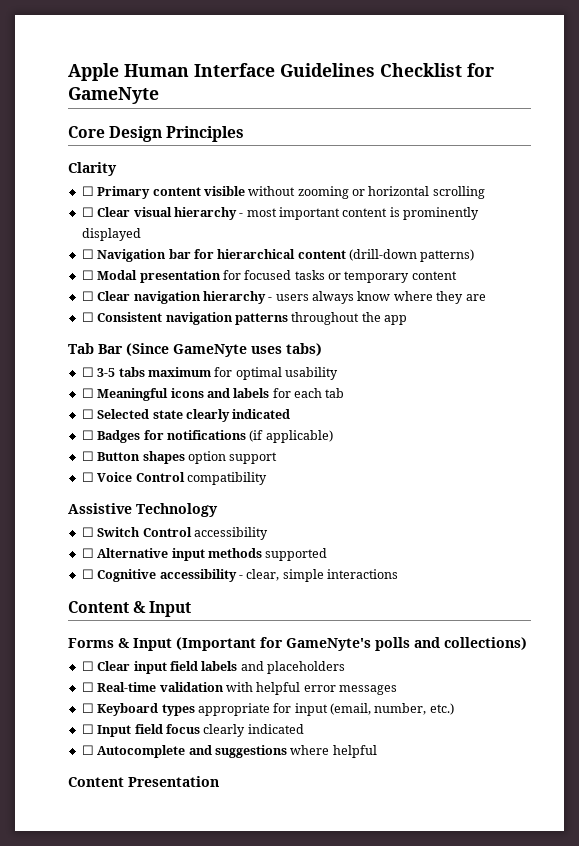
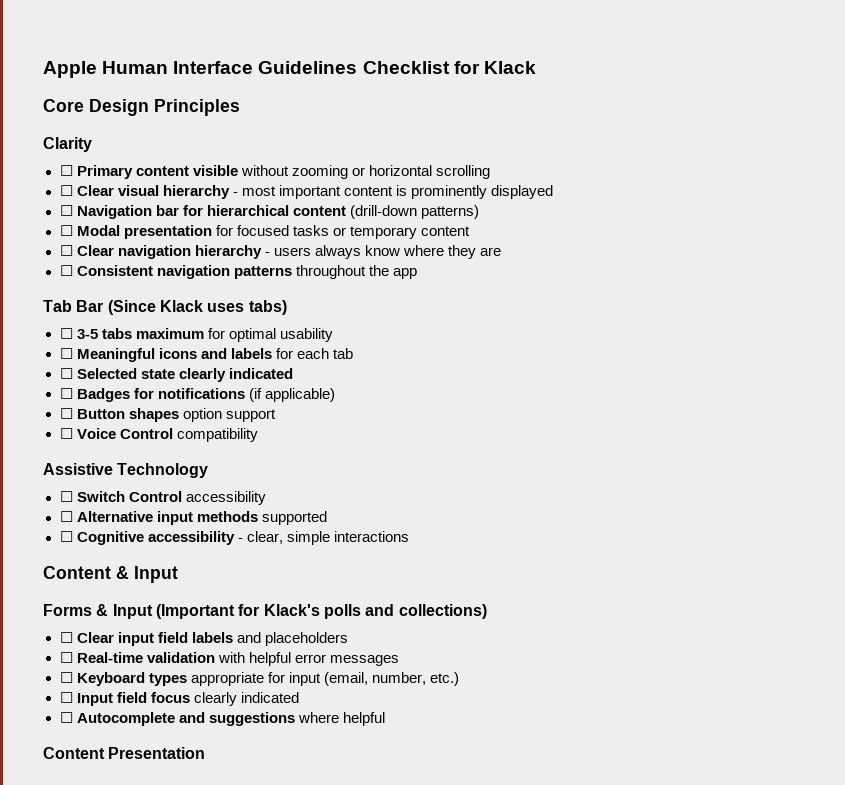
[68,87,159,104] GameNyte -> [483,61,536,74] Klack
[173,344,247,357] GameNyte -> [159,300,203,312] Klack
[286,638,371,651] GameNyte's -> [263,604,320,616] Klack's

